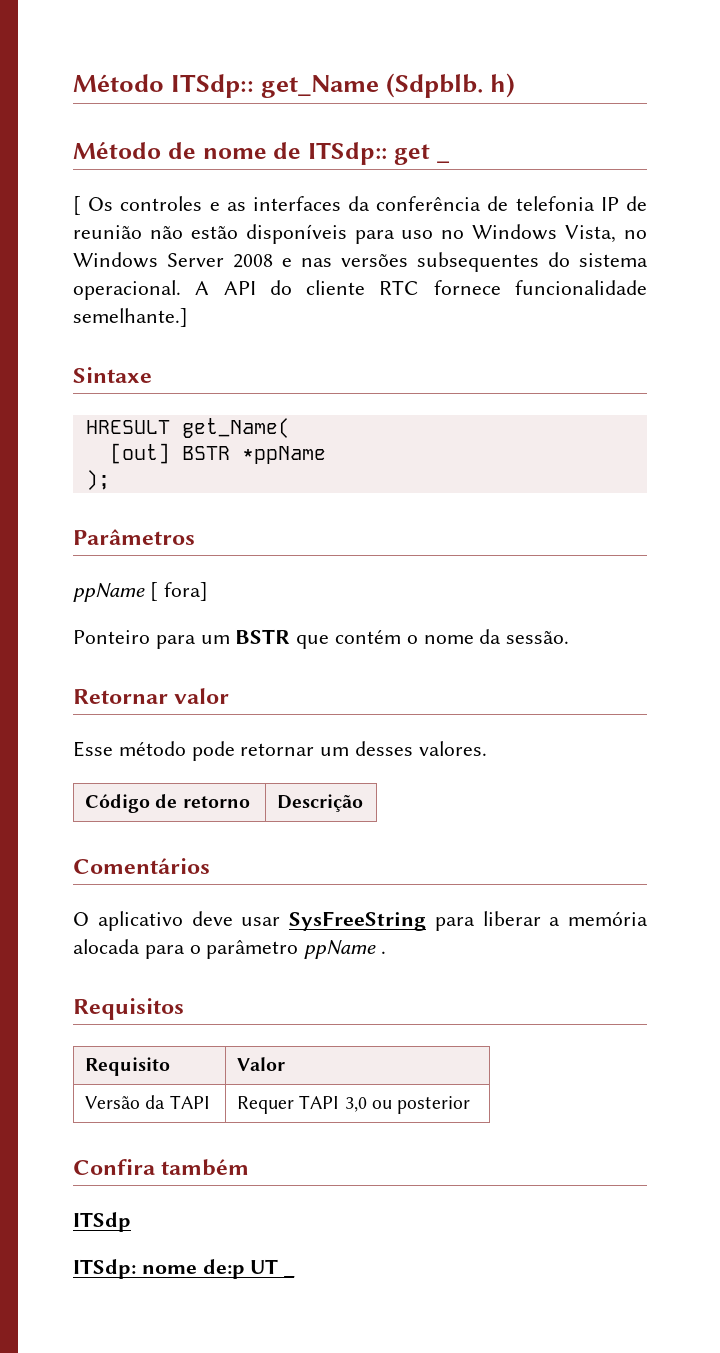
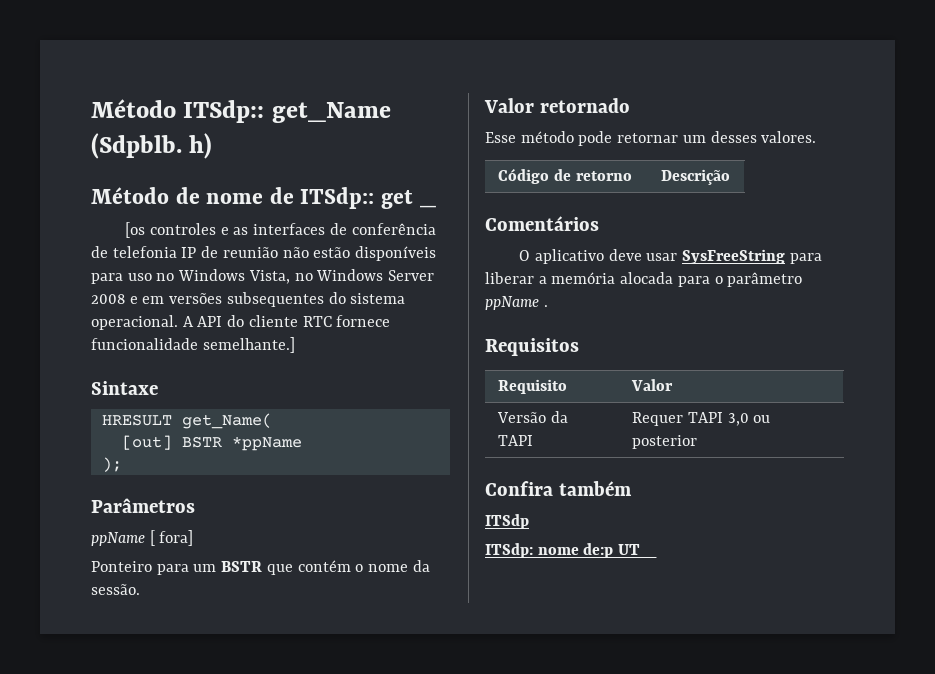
[73,196,114,215] [ Os -> [125,222,146,238] [os
[348,196,371,211] da -> [329,223,347,235] de
[301,258,332,267] nas -> [142,296,165,304] em
[73,688,230,704] Retornar valor -> [484,98,630,113] Valor retornado

